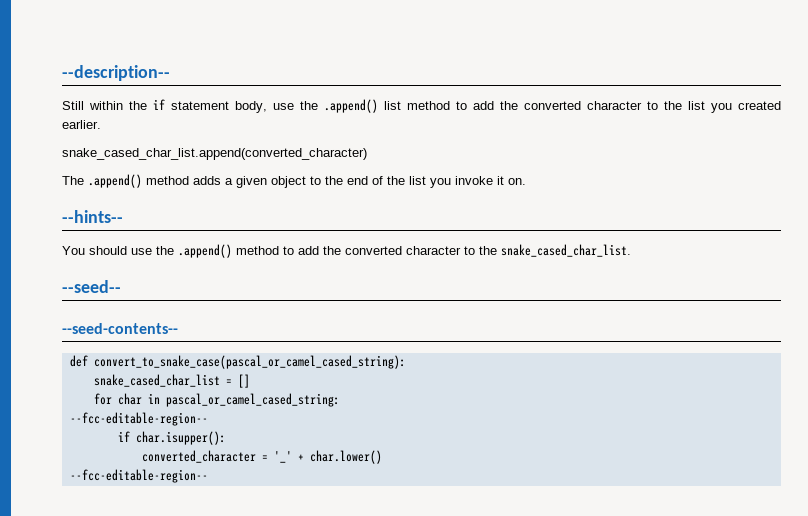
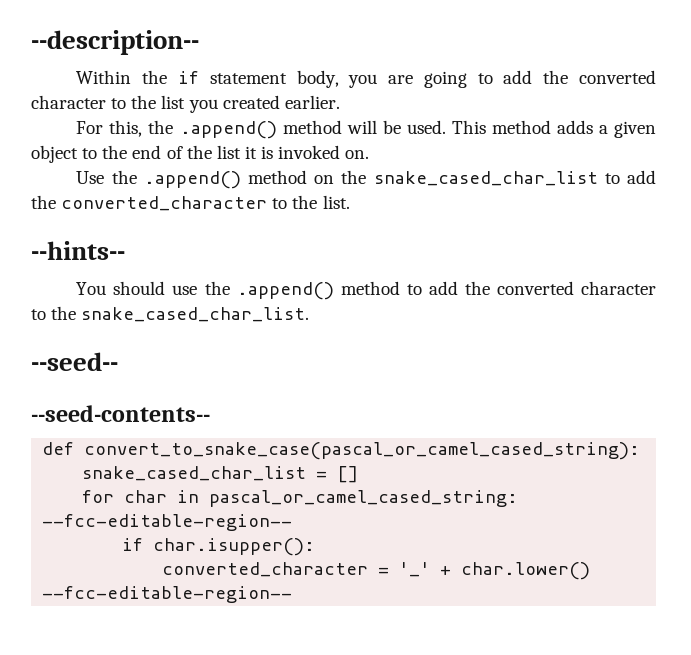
[62,101,123,110] Still within -> [76,70,132,84] Within
[273,99,450,113] use the .append() list method -> [348,71,467,88] you are going
[62,148,367,160] [62,174,142,188] snake_cased_char_list.append(converted_character) // The .append() -> [76,120,486,139] For this, the .append() method will be used. This
[430,176,526,188] you invoke it on. -> [244,145,370,159] [76,170,656,189] [31,195,350,211] it is invoked on. // Use the .append() method on the snake_cased_char_list to add the converted_character to the list.

